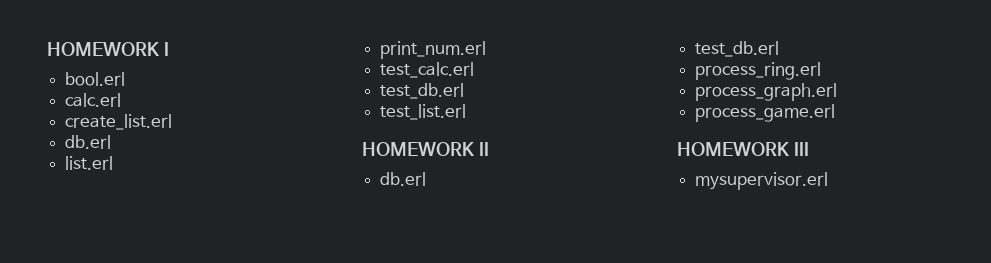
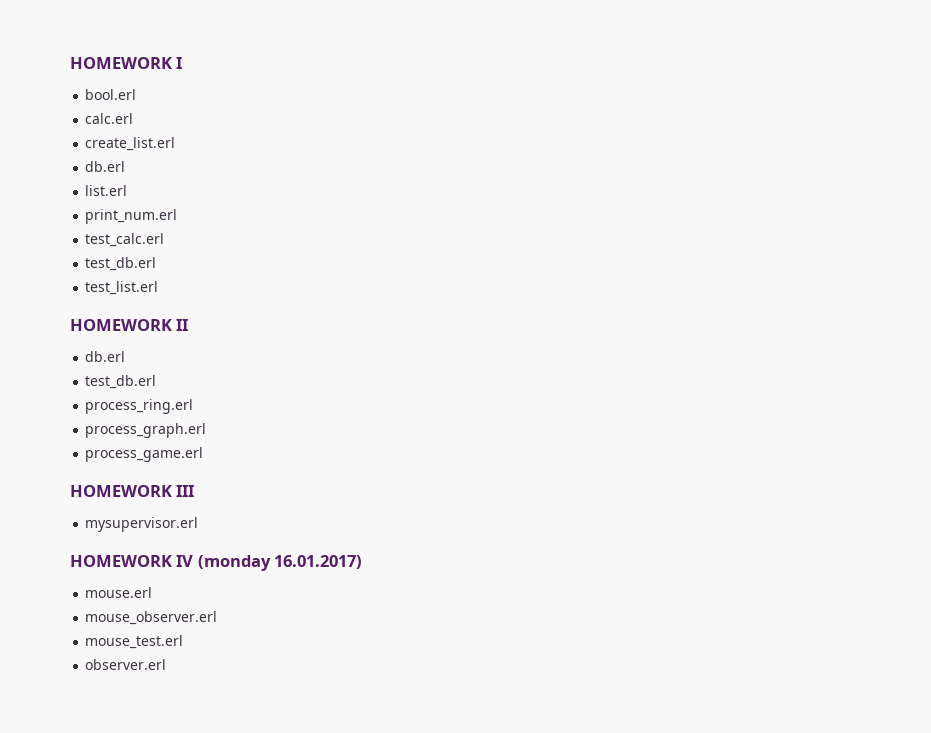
(829, 181) none -> [70,555,363,571] [85,587,153,598] [85,611,218,625] [85,635,184,649] [85,659,167,670] // HOMEWORK IV (monday 16.01.2017) // mouse.erl // mouse_observer.erl // mouse_test.erl // observer.erl

